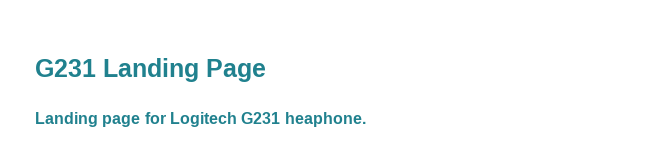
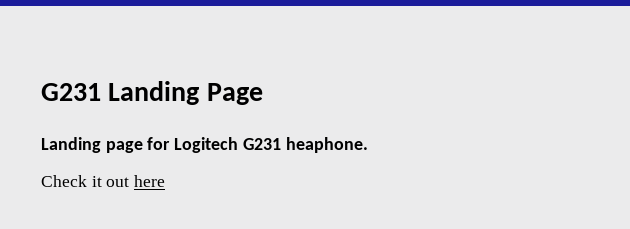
(366, 119) none -> [41,175,166,187] // Check it out here

